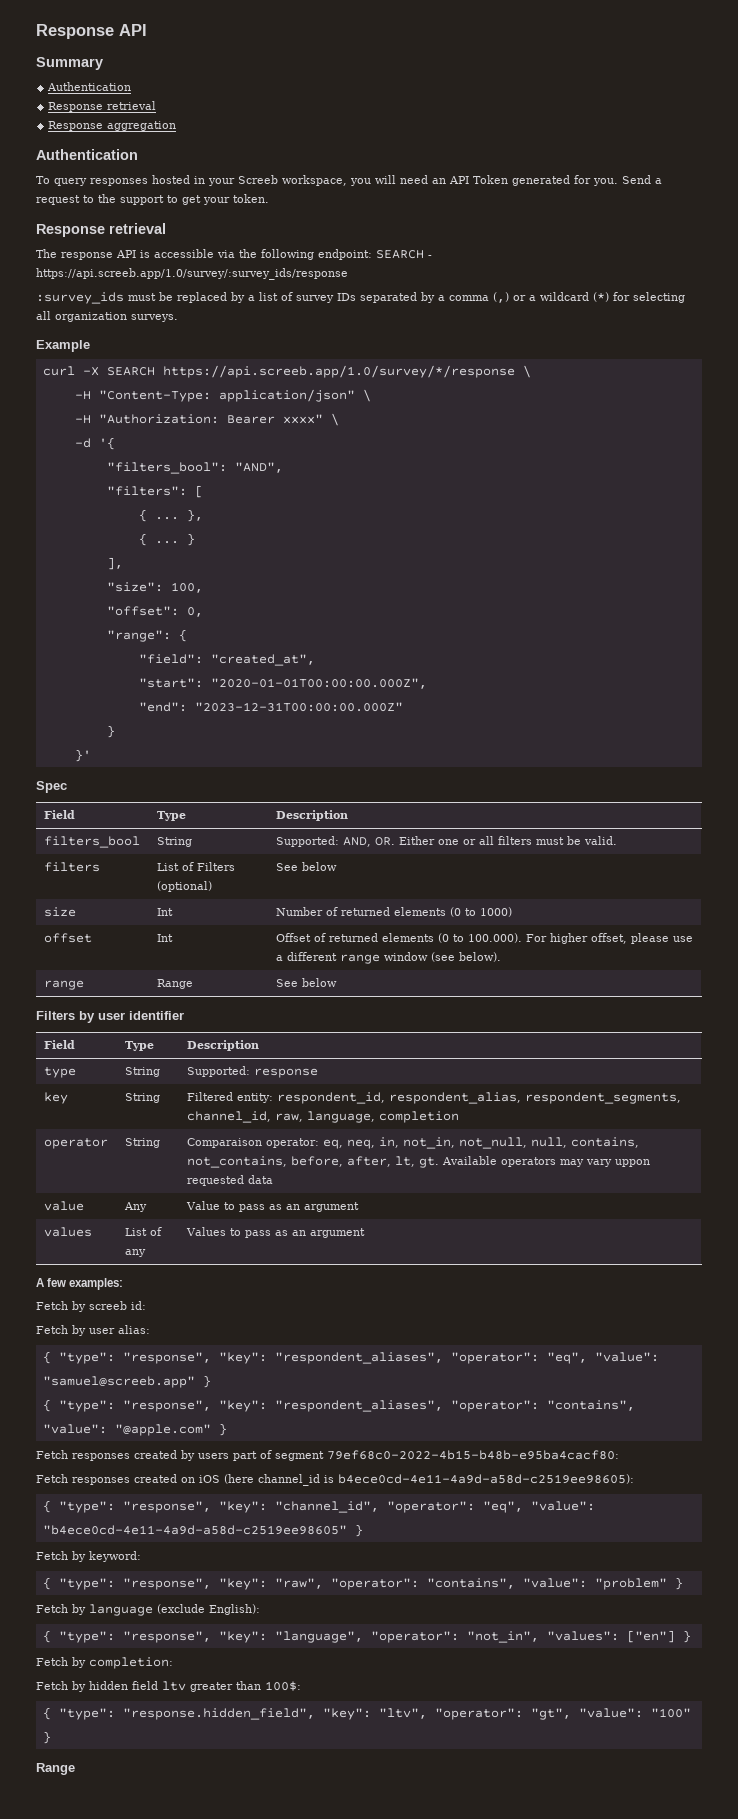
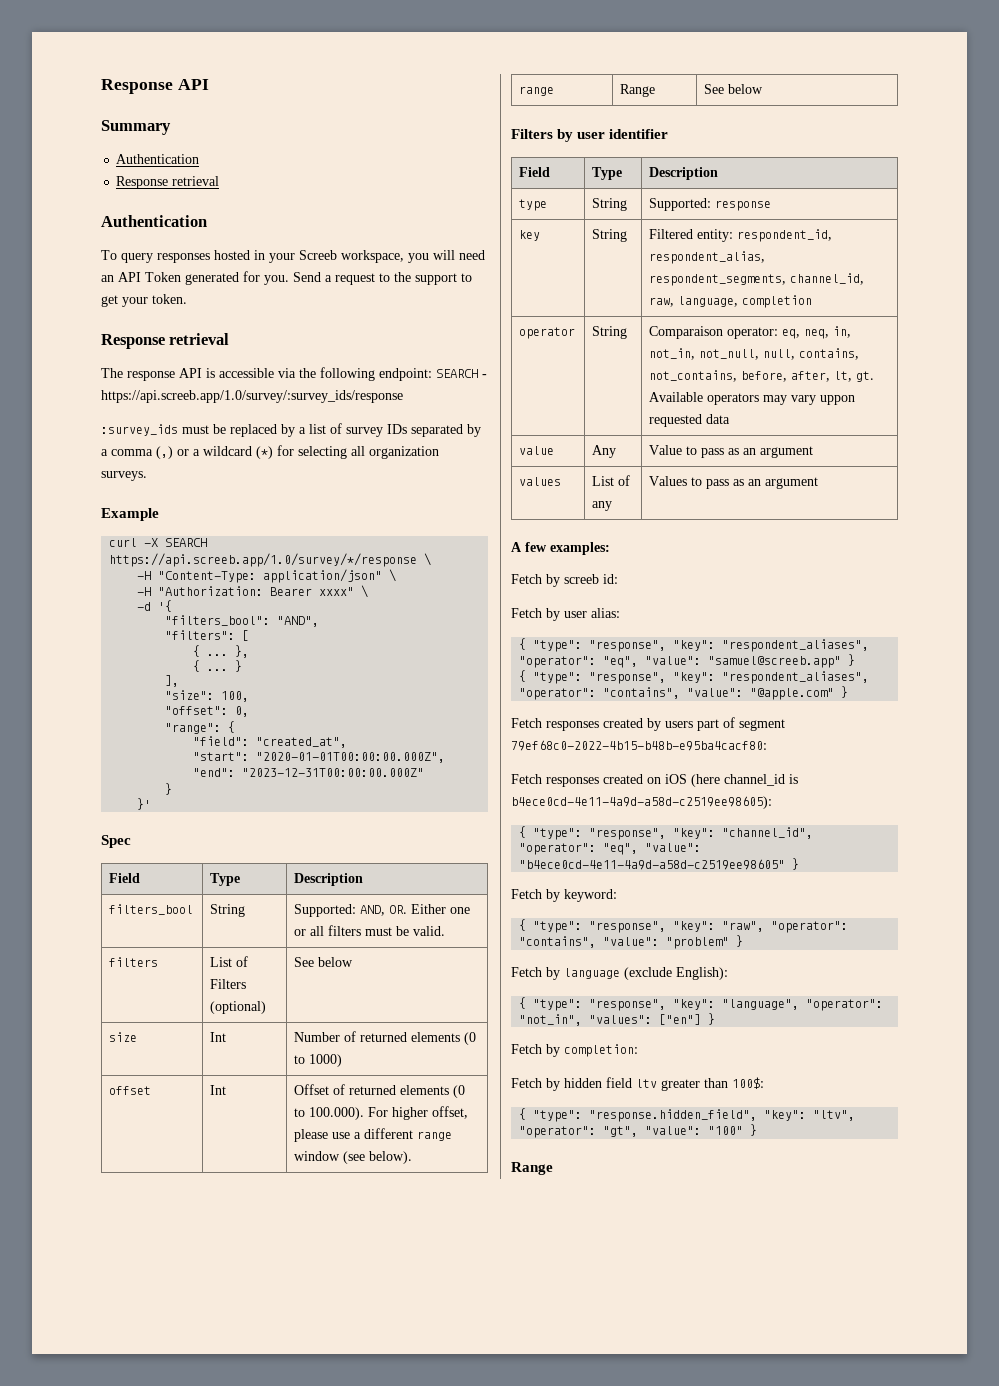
[48,121,177,131] // Response aggregation -> (220, 181) none

